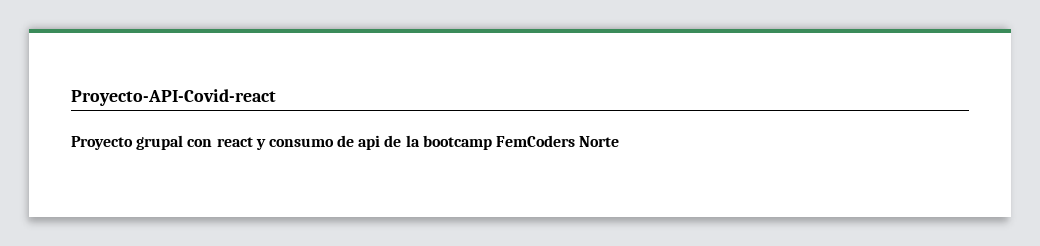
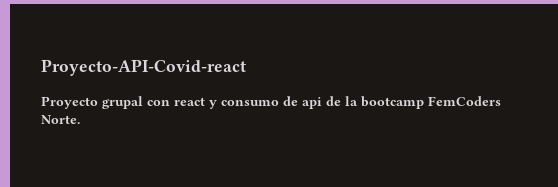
[579,136,620,147] Norte -> [41,115,80,124] Norte.

